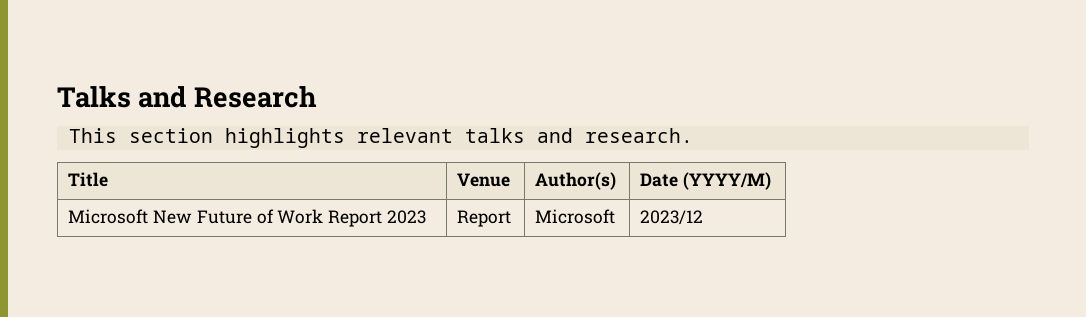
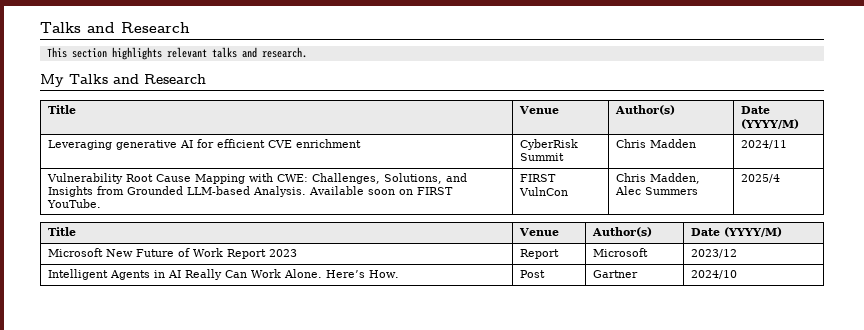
(693, 135) none -> [40,74,206,87] [48,105,77,114] [519,106,560,114] [615,105,676,115] [741,106,771,114] [741,119,800,129] [48,139,362,150] [520,139,579,150] [520,153,565,161] [616,139,697,148] [741,140,788,149] [47,173,468,184] [48,186,454,197] [47,199,102,208] [520,174,557,182] [519,187,569,196] [616,173,701,184] [615,186,699,195] [741,174,781,183] // My Talks and Research // Title | Venue | Author(s) | Date (YYYY/M) // Leveraging generative AI for efficient CVE enrichment | CyberRisk Summit | Chris Madden | 2024/11 // Vulnerability Root Cause Mapping with CWE: Challenges, Solutions, and Insights from Grounded LLM-based Analysis. Available soon on FIRST YouTube. | FIRST VulnCon | Chris Madden, Alec Summers | 2025/4
(704, 217) none -> [48,269,400,280] [520,270,546,278] [593,270,639,278] [691,270,738,279] // Intelligent Agents in AI Really Can Work Alone. Here’s How. | Post | Gartner | 2024/10

